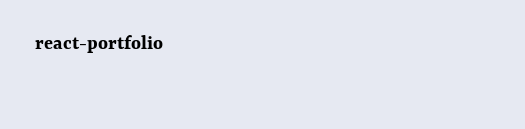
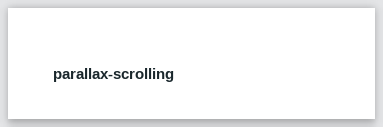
[35,35,163,53] react-portfolio -> [53,68,174,82] parallax-scrolling

